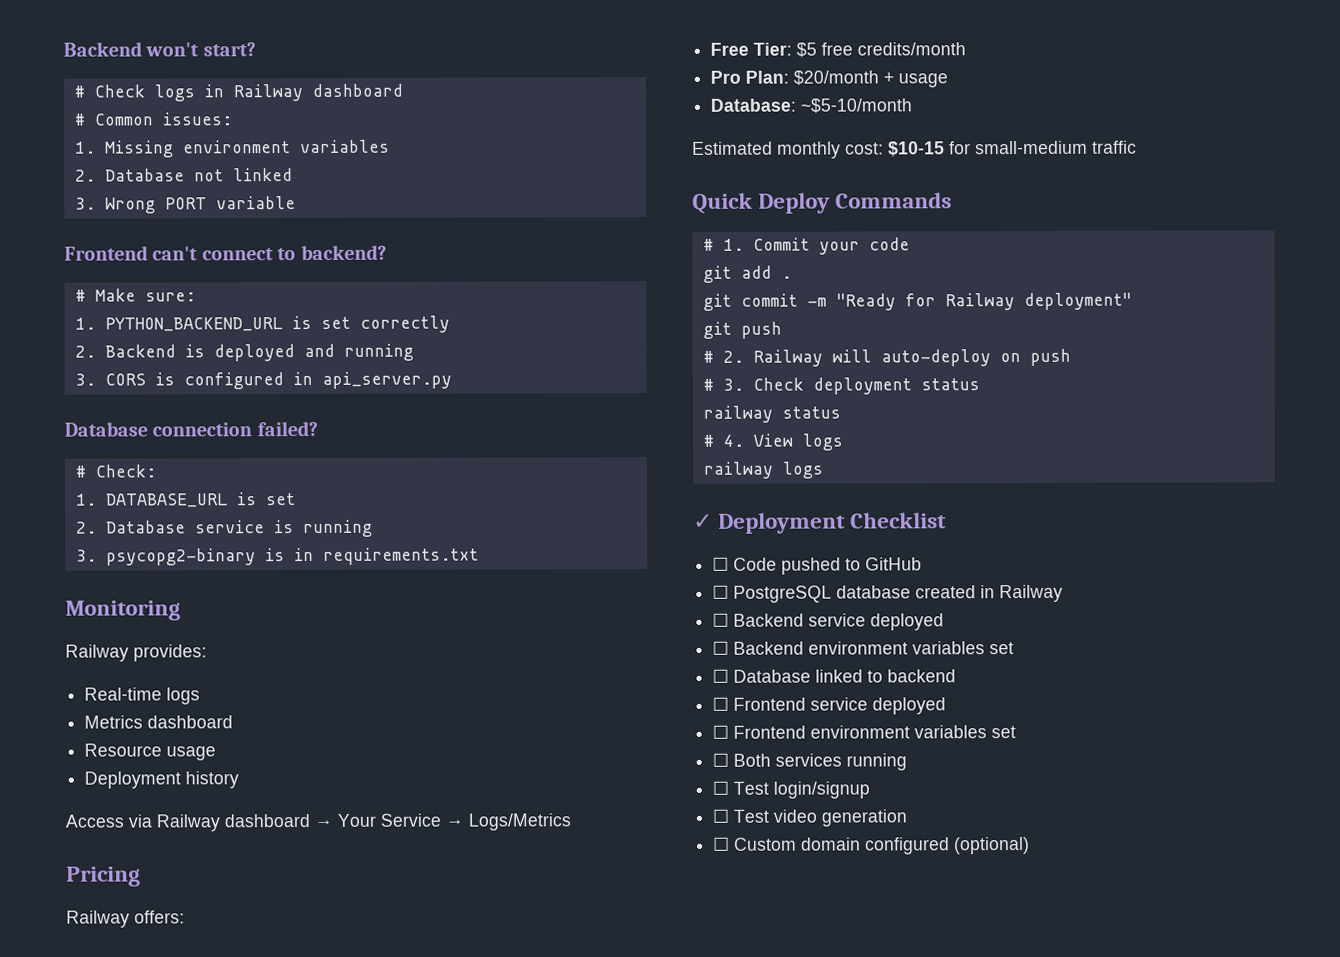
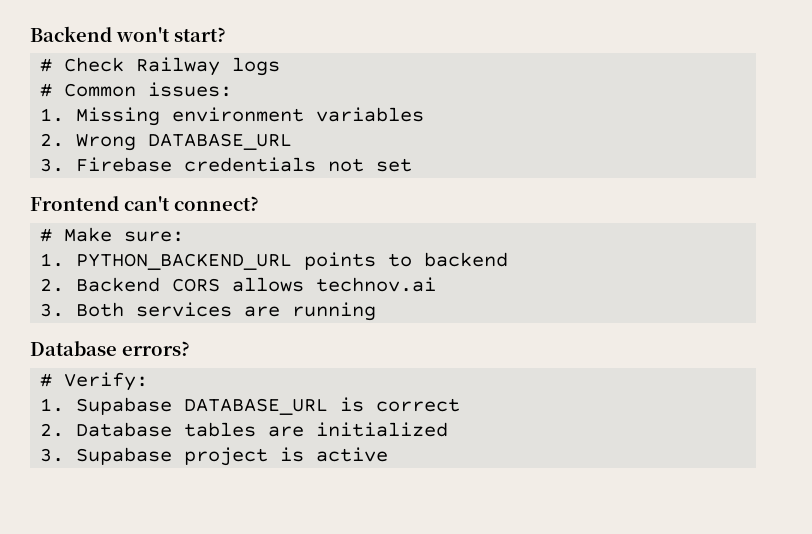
[153,83,403,102] logs in Railway dashboard -> [135,57,280,76] Railway logs
[104,168,293,182] [74,196,296,214] Database not linked // 3. Wrong PORT variable -> [75,133,292,151] [39,157,412,172] Wrong DATABASE_URL // 3. Firebase credentials not set
[201,244,387,261] connect to backend? -> [174,196,259,211] connect?
[291,315,450,333] is set correctly -> [303,252,508,270] points to backend
[184,343,414,362] [74,371,452,390] [64,420,318,437] [74,464,156,478] [75,493,97,506] is deployed and running // 3. CORS is configured in api_server.py // Database connection failed? // # Check: // 1. -> [171,277,436,292] [39,302,376,321] [30,341,190,356] [39,372,148,391] [39,397,172,415] CORS allows technov.ai // 3. Both services are running // Database errors? // # Verify: // 1. Supabase
[265,493,296,506] [75,519,373,538] [75,547,479,566] [65,600,181,621] [65,644,207,662] [84,687,201,705] [84,715,234,729] [84,743,217,761] [84,771,240,789] [65,813,571,832] [66,866,141,887] [66,910,185,928] [710,42,967,58] [710,70,949,88] [710,98,913,114] [692,140,1137,159] [692,192,953,214] [702,237,910,255] [702,265,792,283] [702,292,1132,311] [702,321,782,339] [702,348,1071,367] [702,377,980,395] [702,405,841,423] [702,433,843,451] [702,461,824,479] [693,512,948,534] [712,556,923,575] [712,584,1064,603] [712,612,945,631] [712,640,1015,655] [712,668,957,683] [712,696,947,715] [712,724,1017,739] [712,752,908,771] [712,780,871,799] [712,808,908,827] [713,836,1031,855] set // 2. Database service is running // 3. psycopg2-binary is in requirements.txt // Monitoring // Railway provides: // Real-time logs // Metrics dashboard // Resource usage // Deployment history // Access via Railway dashboard → Your Service → Logs/Metrics // Pricing // Railway offers: // Free Tier: $5 free credits/month // Pro Plan: $20/month + usage // Database: ~$5-10/month // Estimated monthly cost: $10-15 for small-medium traffic // Quick Deploy Commands // # 1. Commit your code // git add . // git commit -m "Ready for Railway deployment" // git push // # 2. Railway will auto-deploy on push // # 3. Check deployment status // railway status // # 4. View logs // railway logs // ✓ Deployment Checklist // ☐ Code pushed to GitHub // ☐ PostgreSQL database created in Railway // ☐ Backend service deployed // ☐ Backend environment variables set // ☐ Database linked to backend // ☐ Frontend service deployed // ☐ Frontend environment variables set // ☐ Both services running // ☐ Test login/signup // ☐ Test video generation // ☐ Custom domain configured (optional) -> [375,398,460,412] [39,422,448,437] [39,447,388,466] correct // 2. Database tables are initialized // 3. Supabase project is active

